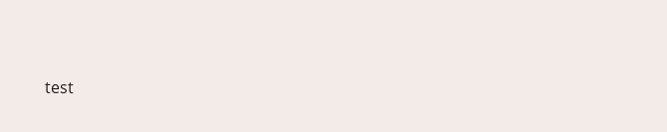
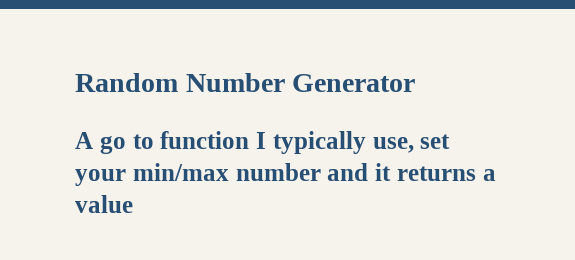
[44,82,74,94] test -> [75,73,416,92] [75,131,451,154] [75,163,496,186] [75,195,133,213] Random Number Generator // A go to function I typically use, set your min/max number and it returns a value

